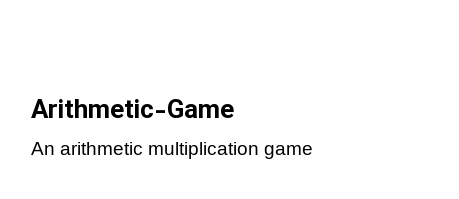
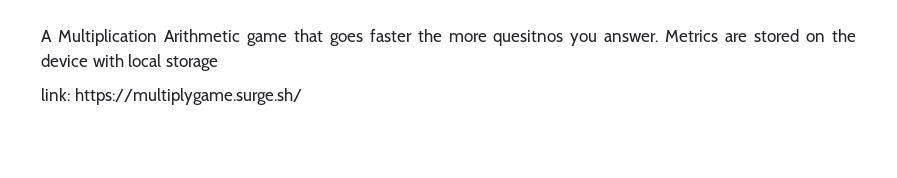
[31,99,234,118] [31,142,314,159] Arithmetic-Game // An arithmetic multiplication game -> [41,29,856,46] [41,54,218,71] [41,88,302,105] A Multiplication Arithmetic game that goes faster the more quesitnos you answer. Metrics are stored on the device with local storage // link: https://multiplygame.surge.sh/

